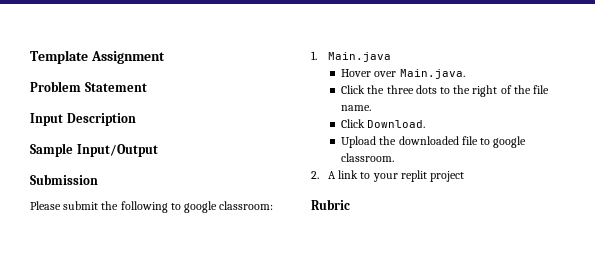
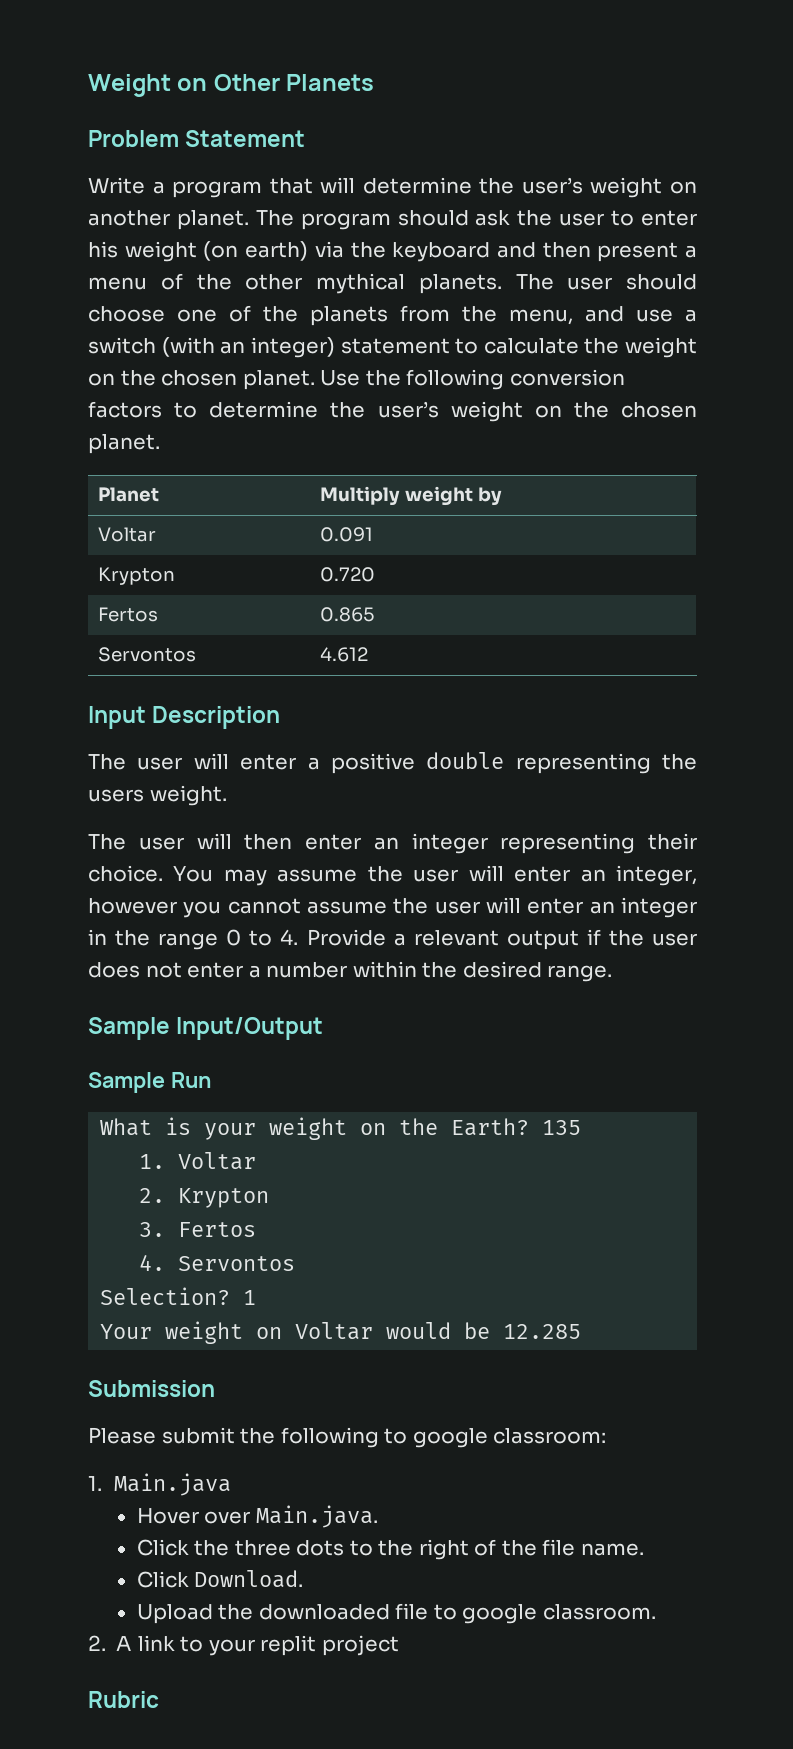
[30,50,165,64] [30,81,147,92] [30,113,136,126] [30,143,158,157] Template Assignment // Problem Statement // Input Description // Sample Input/Output -> [88,74,375,97] [88,130,306,147] [88,177,697,198] [88,210,698,230] [88,241,697,262] [88,273,697,294] [88,305,697,326] [88,337,697,358] [88,369,625,390] [88,401,697,422] [88,434,160,454] [98,487,160,502] [320,486,503,506] [98,527,157,542] [320,527,374,542] [98,567,176,585] [320,567,376,582] [98,607,159,622] [320,607,376,622] [98,647,197,662] [320,647,369,662] [88,706,281,729] [88,752,697,774] [88,785,227,806] [88,833,697,854] [88,865,698,886] [88,897,697,918] [88,929,697,950] [88,961,613,982] [88,1017,324,1040] [88,1072,211,1093] [100,1117,582,1140] [139,1152,257,1170] [139,1188,270,1208] [139,1222,257,1237] [139,1255,296,1271] [100,1287,257,1305] [100,1321,582,1344] Weight on Other Planets // Problem Statement // Write a program that will determine the user’s weight on another planet. The program should ask the user to enter his weight (on earth) via the keyboard and then present a menu of the other mythical planets. The user should choose one of the planets from the menu, and use a switch (with an integer) statement to calculate the weight on the chosen planet. Use the following conversion factors to determine the user’s weight on the chosen planet. // Planet | Multiply weight by // Voltar | 0.091 // Krypton | 0.720 // Fertos | 0.865 // Servontos | 4.612 // Input Description // The user will enter a positive double representing the users weight. // The user will then enter an integer representing their choice. You may assume the user will enter an integer, however you cannot assume the user will enter an integer in the range 0 to 4. Provide a relevant output if the user does not enter a number within the desired range. // Sample Input/Output // Sample Run // What is your weight on the Earth? 135 // 1. Voltar // 2. Krypton // 3. Fertos // 4. Servontos // Selection? 1 // Your weight on Voltar would be 12.285

